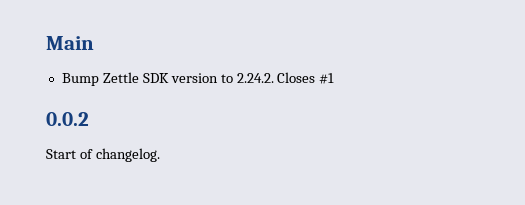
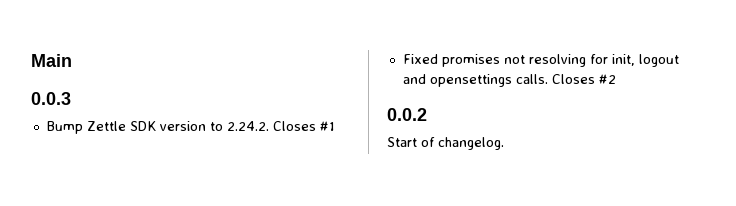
(94, 43) none -> [31,92,71,105] // 0.0.3
(335, 78) none -> [402,54,679,67] [402,74,616,87] // Fixed promises not resolving for init, logout and opensettings calls. Closes #2

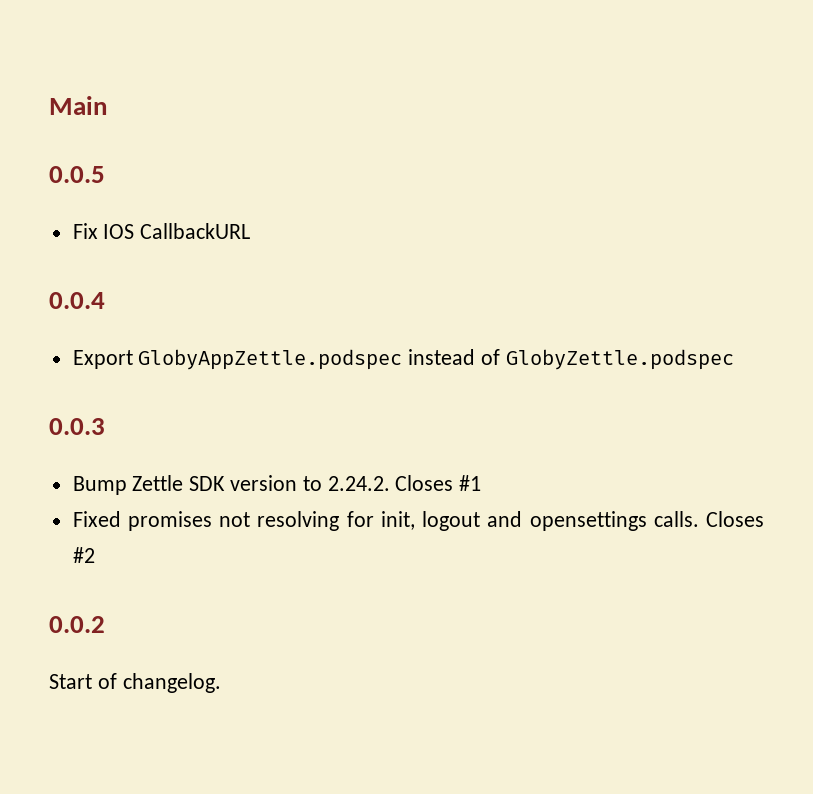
(72, 60) none -> [49,166,105,183] [72,223,251,239] [49,292,105,309] [72,349,734,370] // 0.0.5 // Fix IOS CallbackURL // 0.0.4 // Export GlobyAppZettle.podspec instead of GlobyZettle.podspec

